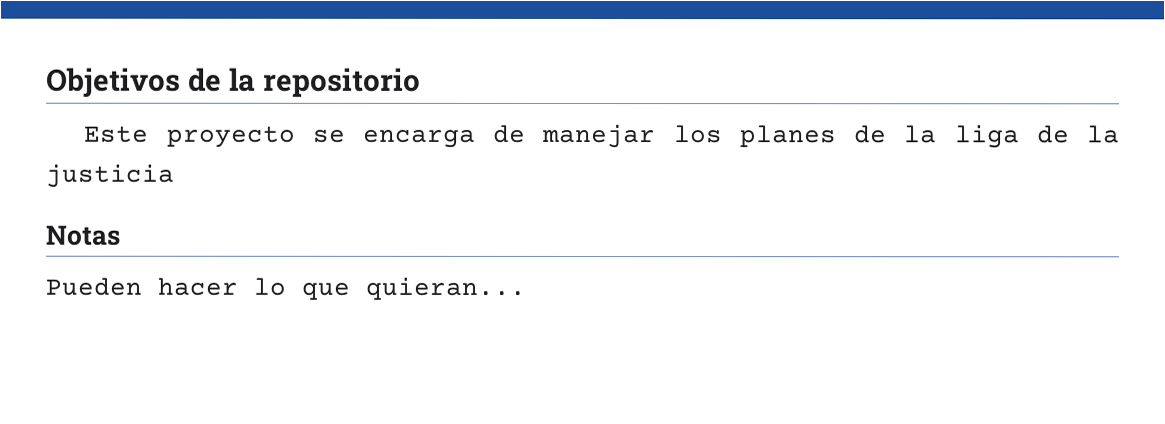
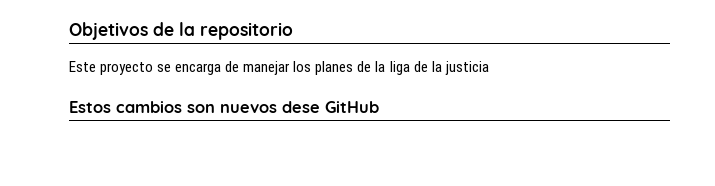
[45,225,120,246] [45,276,526,300] Notas // Pueden hacer lo que quieran... -> [69,101,379,113] Estos cambios son nuevos dese GitHub

